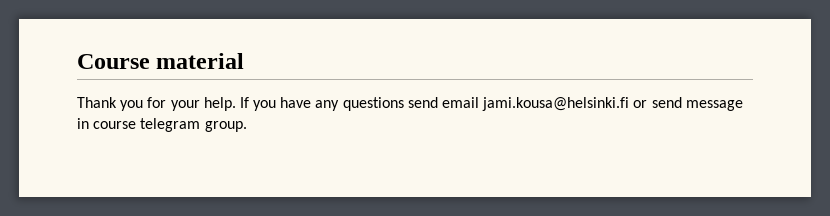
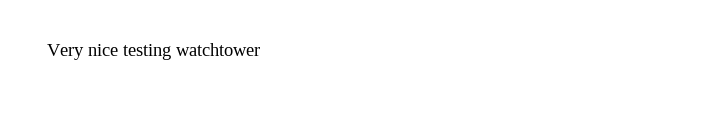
[77,53,245,69] [77,97,743,111] [77,118,247,132] Course material // Thank you for your help. If you have any questions send email jami.kousa@helsinki.fi or send message in course telegram group. -> [47,43,260,60] Very nice testing watchtower

